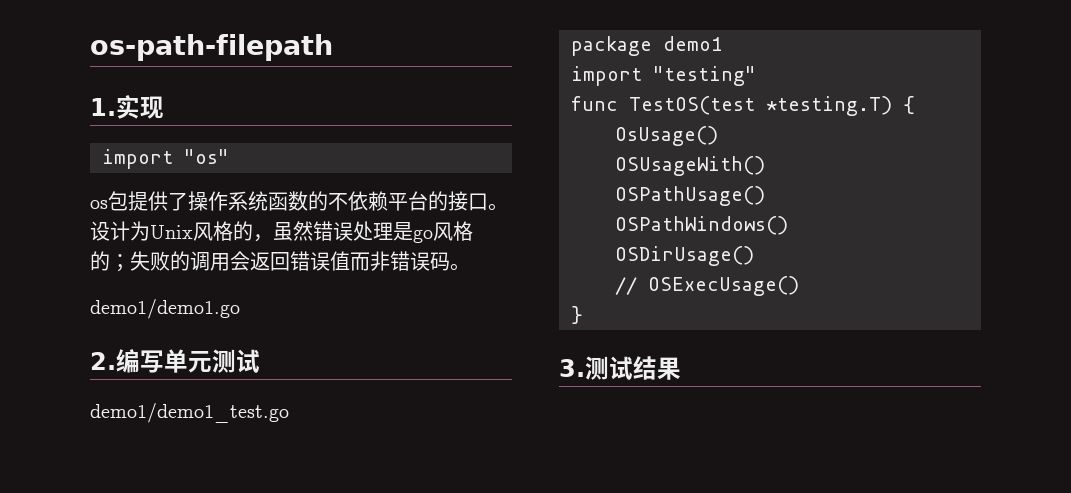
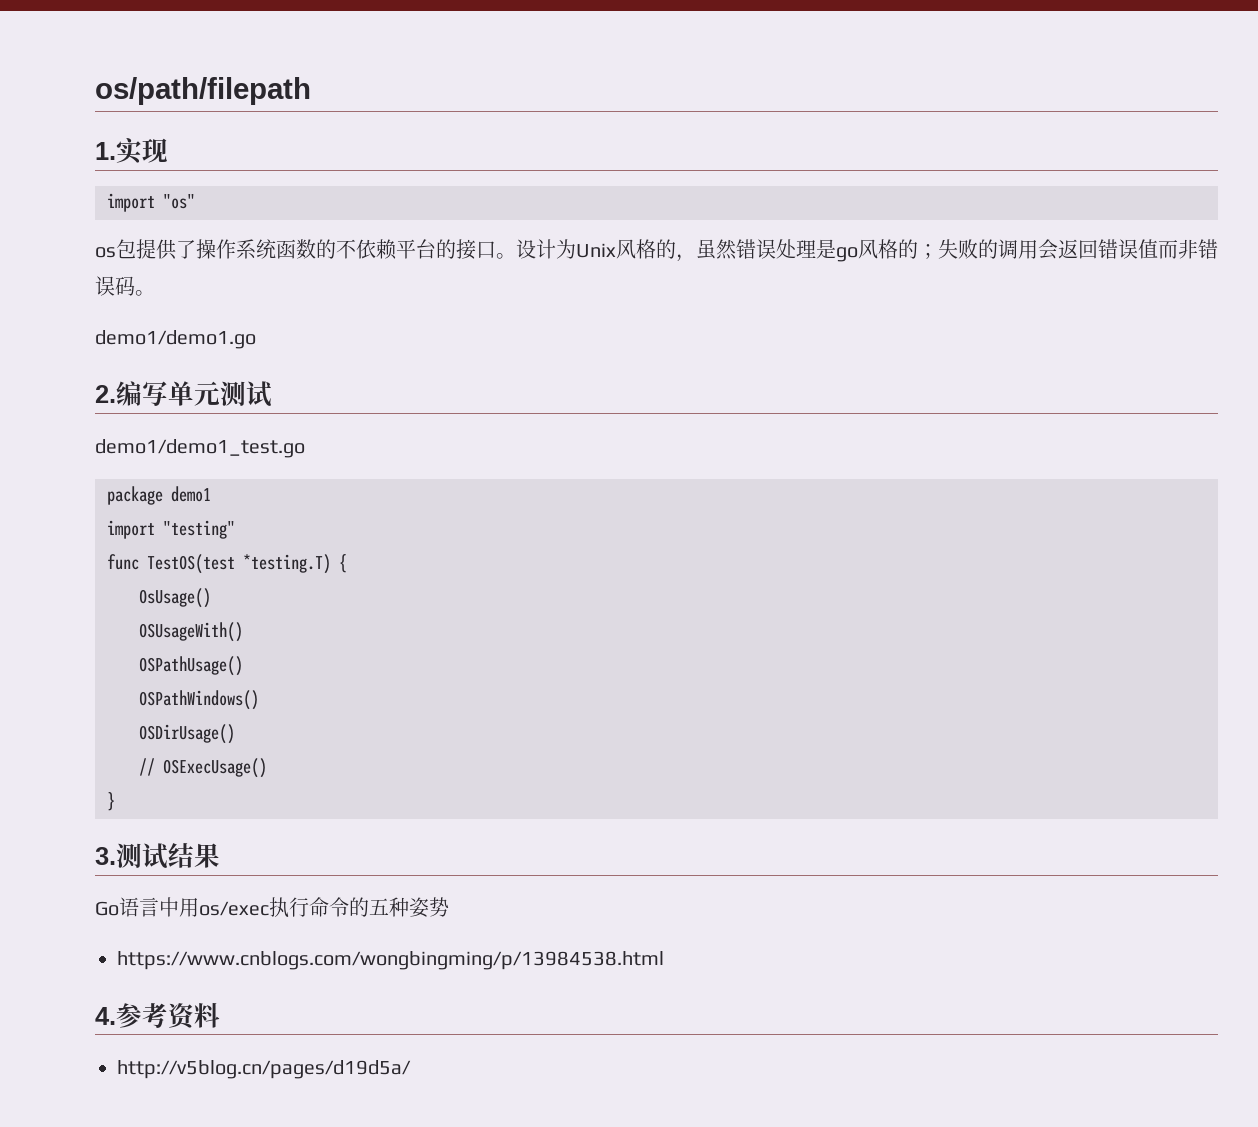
[90,34,333,61] os-path-filepath -> [95,77,311,105] os/path/filepath
(681, 368) none -> [95,897,449,918] [117,951,664,970] [95,1002,220,1030] [117,1060,411,1079] // Go语言中用os/exec执行命令的五种姿势 // https://www.cnblogs.com/wongbingming/p/13984538.html // 4.参考资料 // http://v5blog.cn/pages/d19d5a/

